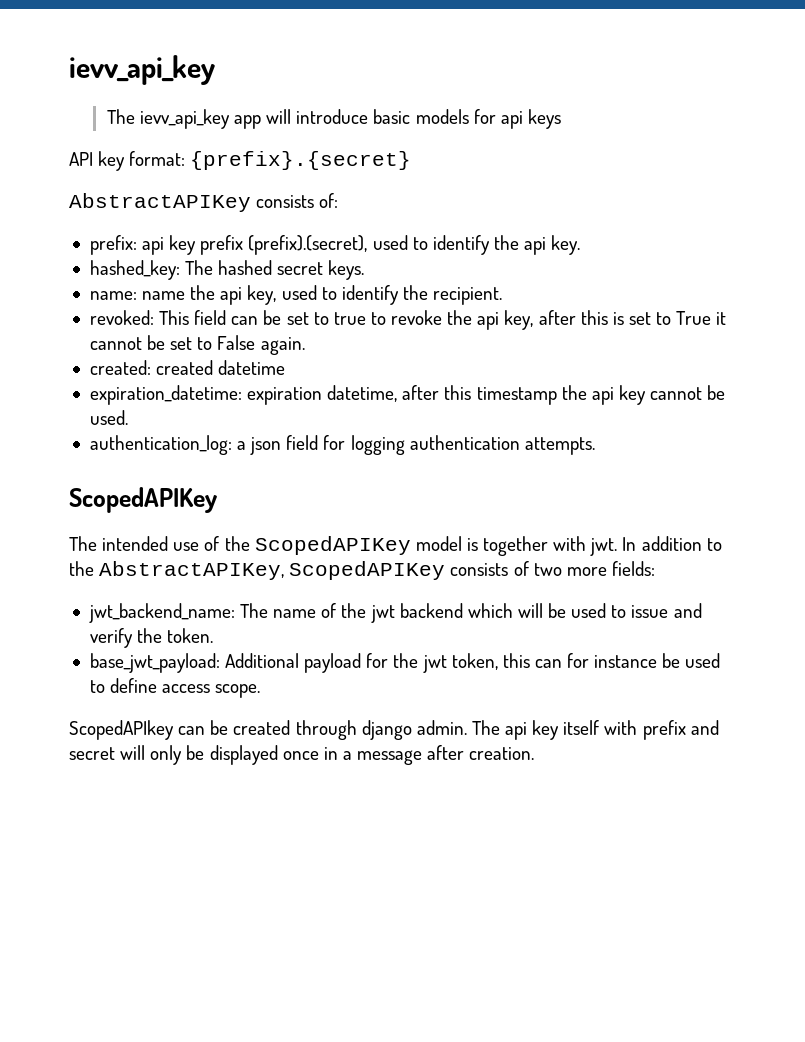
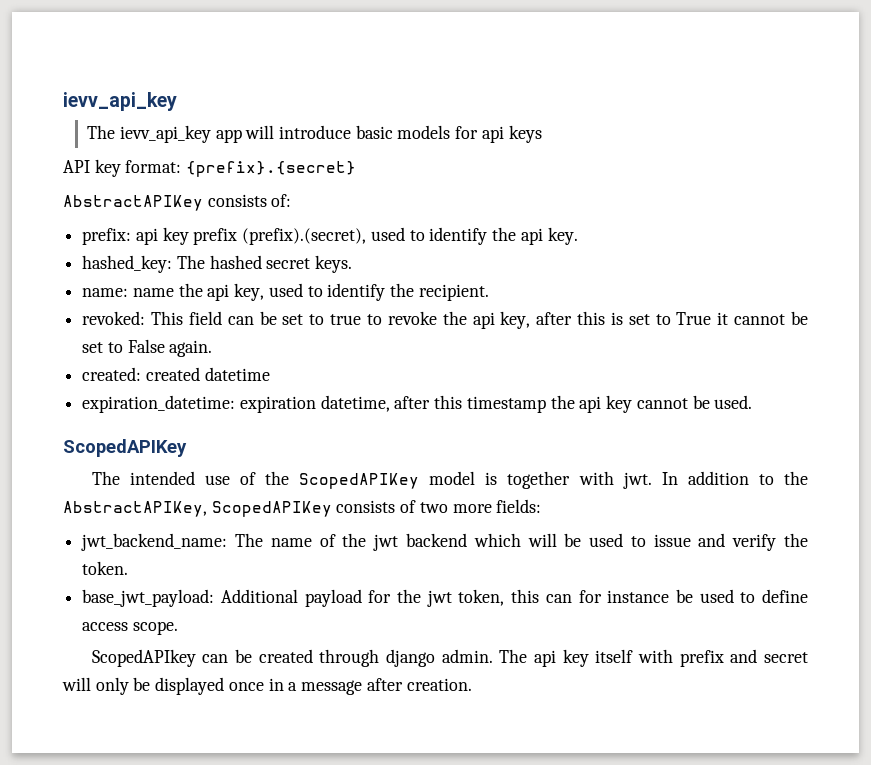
[89,435,595,455] // authentication_log: a json field for logging authentication attempts. -> (753, 402) none

